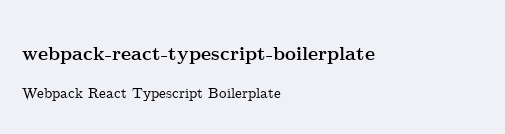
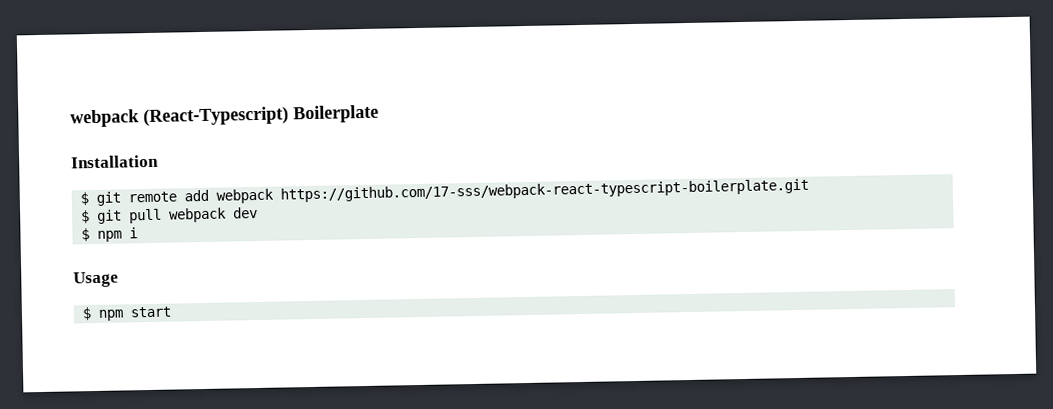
[22,47,375,64] [22,88,281,101] webpack-react-typescript-boilerplate // Webpack React Typescript Boilerplate -> [70,104,379,128] [71,154,159,169] [80,178,810,206] [81,206,259,224] [81,227,139,242] [73,271,119,288] [82,306,173,321] webpack (React-Typescript) Boilerplate // Installation // $ git remote add webpack https://github.com/17-sss/webpack-react-typescript-boilerplate.git // $ git pull webpack dev // $ npm i // Usage // $ npm start

